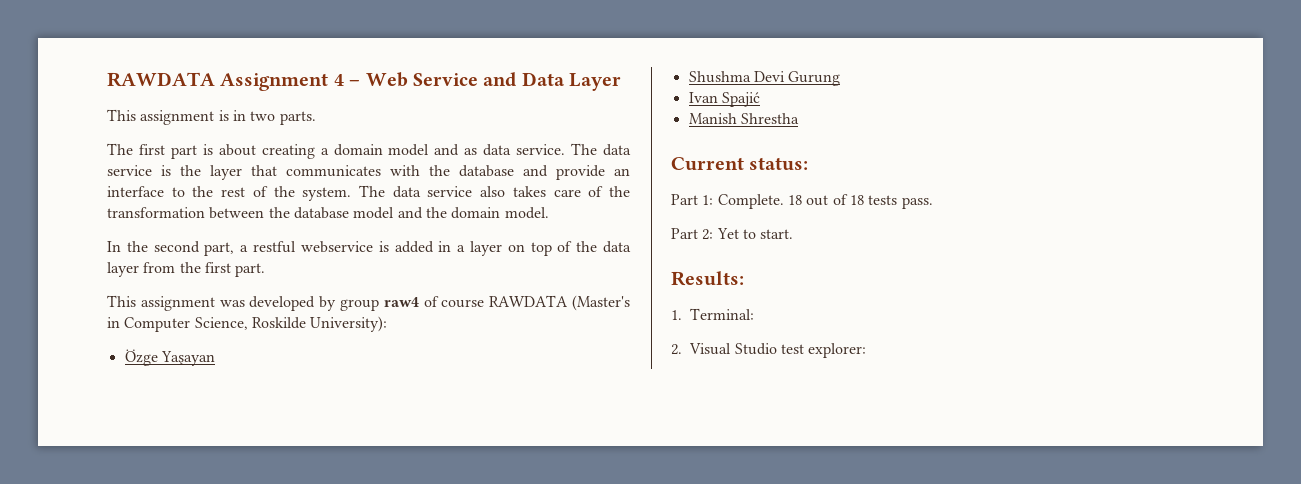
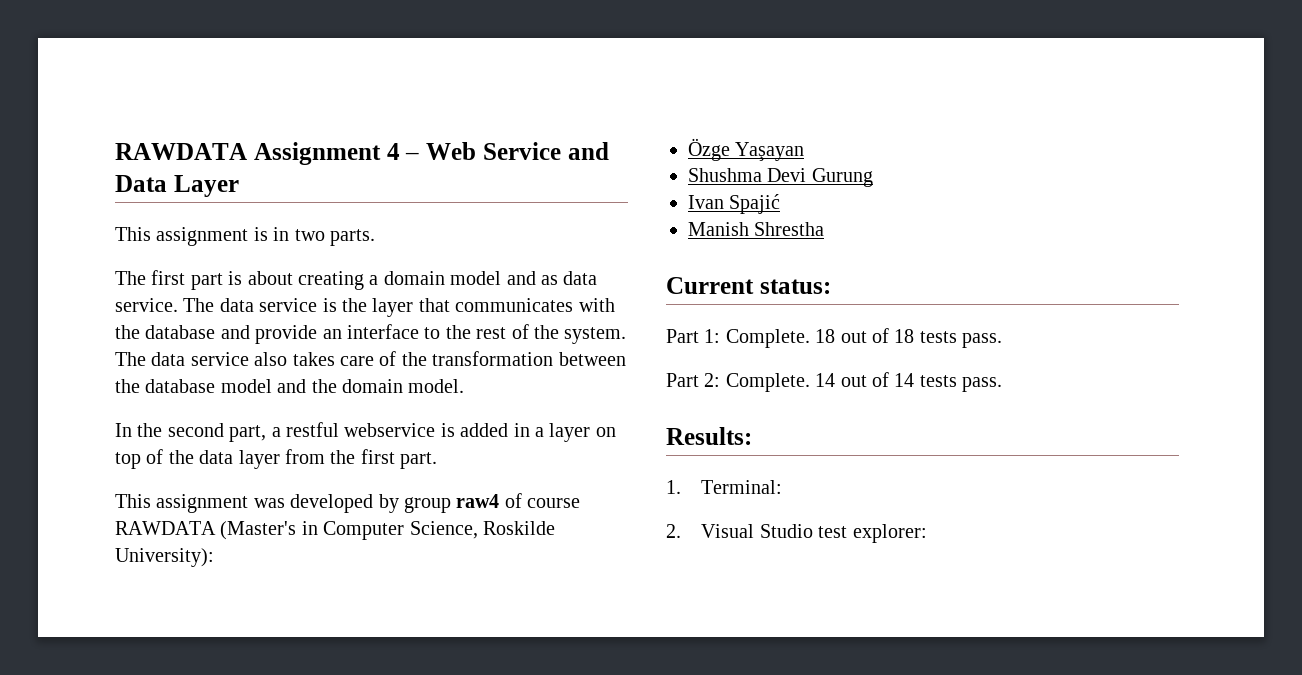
[716,228,794,239] Yet to start. -> [725,372,1003,392] Complete. 14 out of 14 tests pass.

